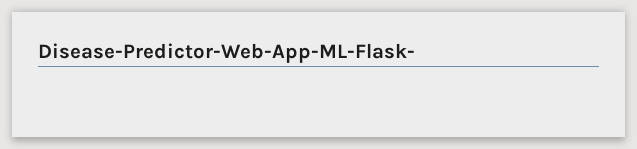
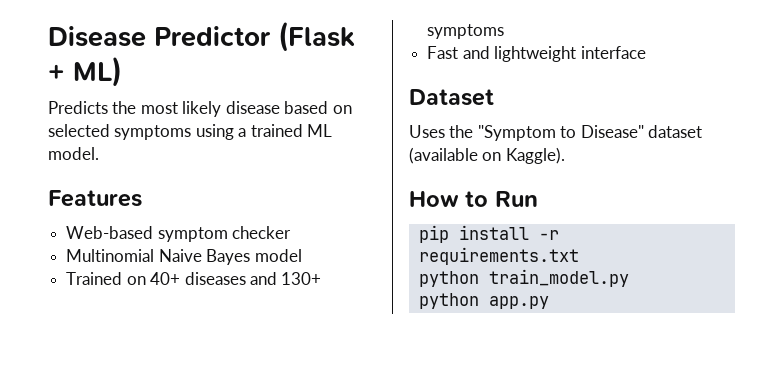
[38,43,415,63] Disease-Predictor-Web-App-ML-Flask- -> [48,21,355,52] [48,56,122,87] [48,101,352,117] [48,124,333,140] [48,147,99,160] [48,190,142,207] [66,226,292,242] [66,249,302,265] [66,272,322,285] [427,24,505,39] [427,46,646,62] [409,89,494,106] [409,125,703,141] [409,147,565,164] [409,191,538,207] [418,225,559,243] [418,247,579,265] [418,269,629,287] [418,293,549,309] Disease Predictor (Flask + ML) // Predicts the most likely disease based on selected symptoms using a trained ML model. // Features // Web-based symptom checker // Multinomial Naive Bayes model // Trained on 40+ diseases and 130+ symptoms // Fast and lightweight interface // Dataset // Uses the "Symptom to Disease" dataset (available on Kaggle). // How to Run // pip install -r requirements.txt // python train_model.py // python app.py

